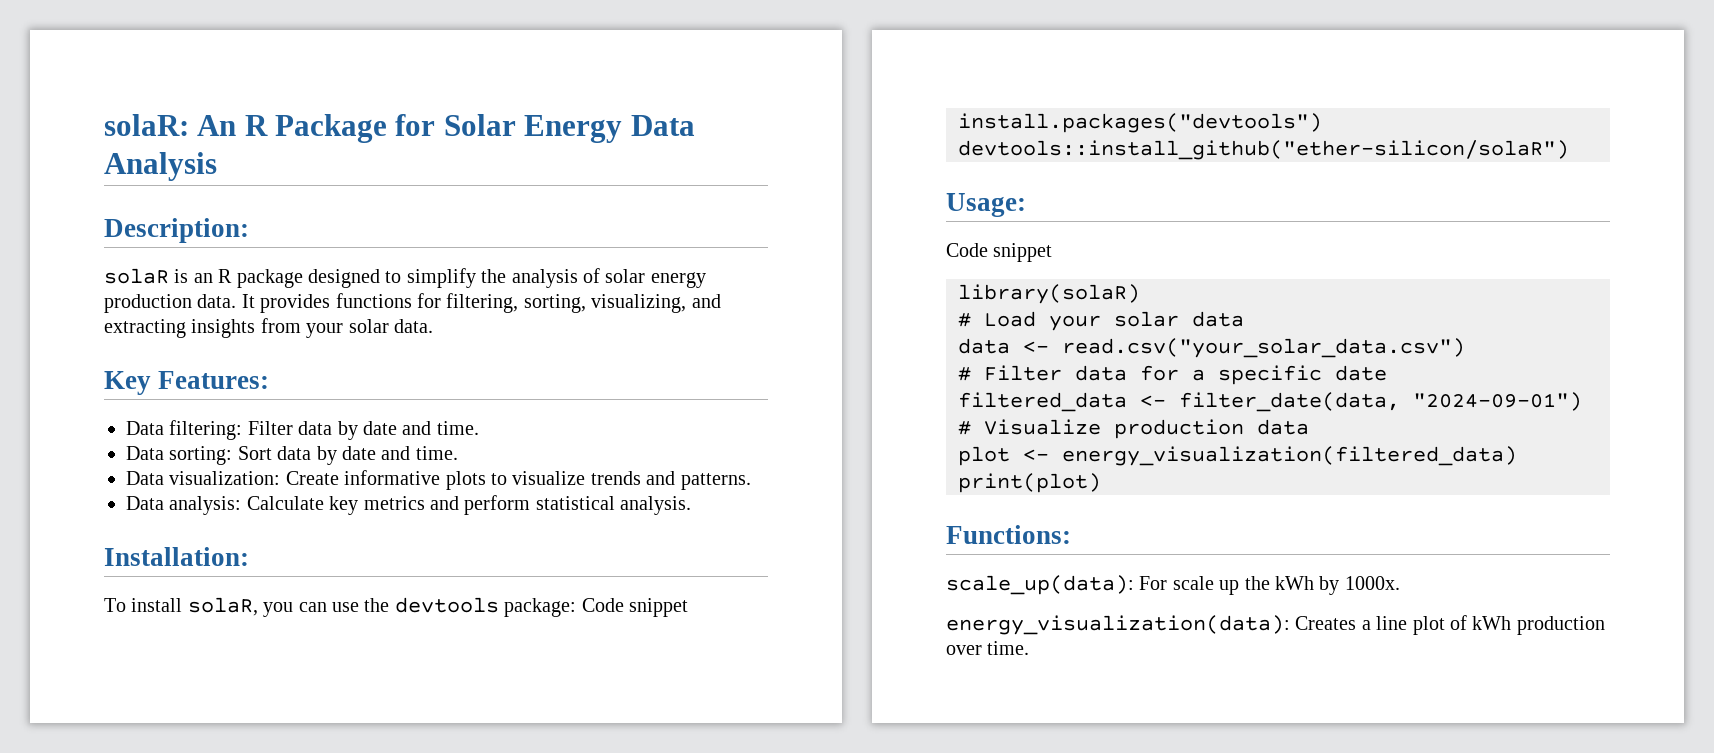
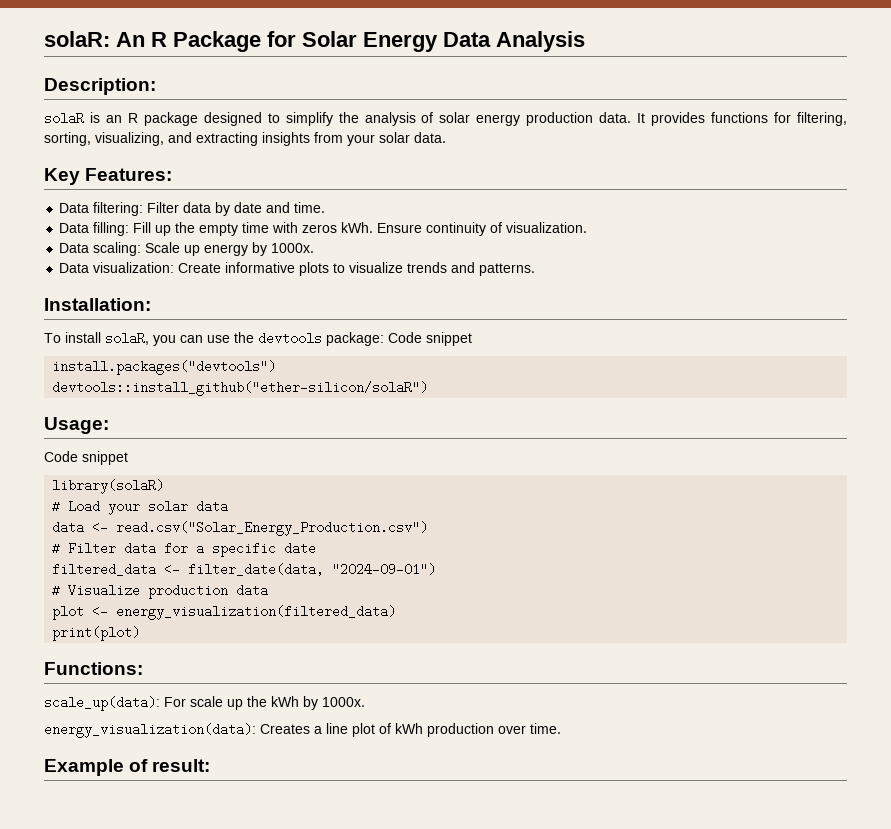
[169,446,458,465] sorting: Sort data by date and time. -> [93,222,588,236] [59,242,315,256] filling: Fill up the empty time with zeros kWh. Ensure continuity of visualization. // Data scaling: Scale up energy by 1000x.
[126,495,692,515] // Data analysis: Calculate key metrics and perform statistical analysis. -> (536, 269) none
[1062,338,1465,358] read.csv("your_solar_data.csv") -> [116,521,429,536] read.csv("Solar_Energy_Production.csv")
(1030, 648) none -> [44,759,211,776] // Example of result:

